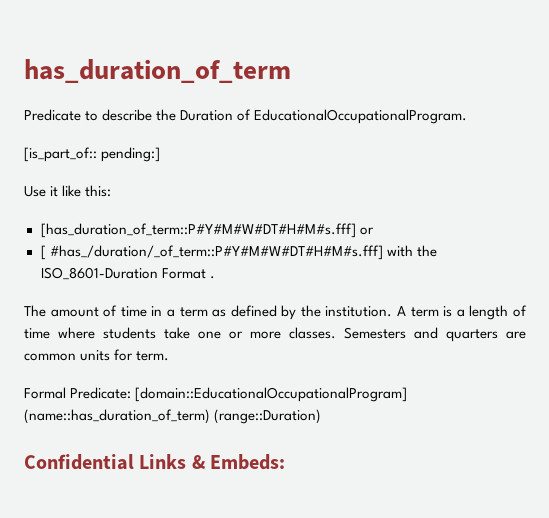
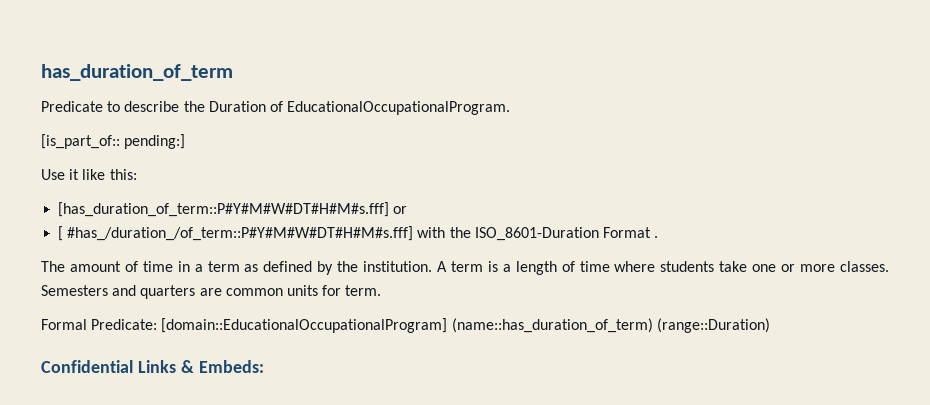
[49,245,383,260] #has_/duration/_of_term::P#Y#M#W#DT#H#M#s.fff] -> [67,226,414,241] #has_/duration_/of_term::P#Y#M#W#DT#H#M#s.fff]

